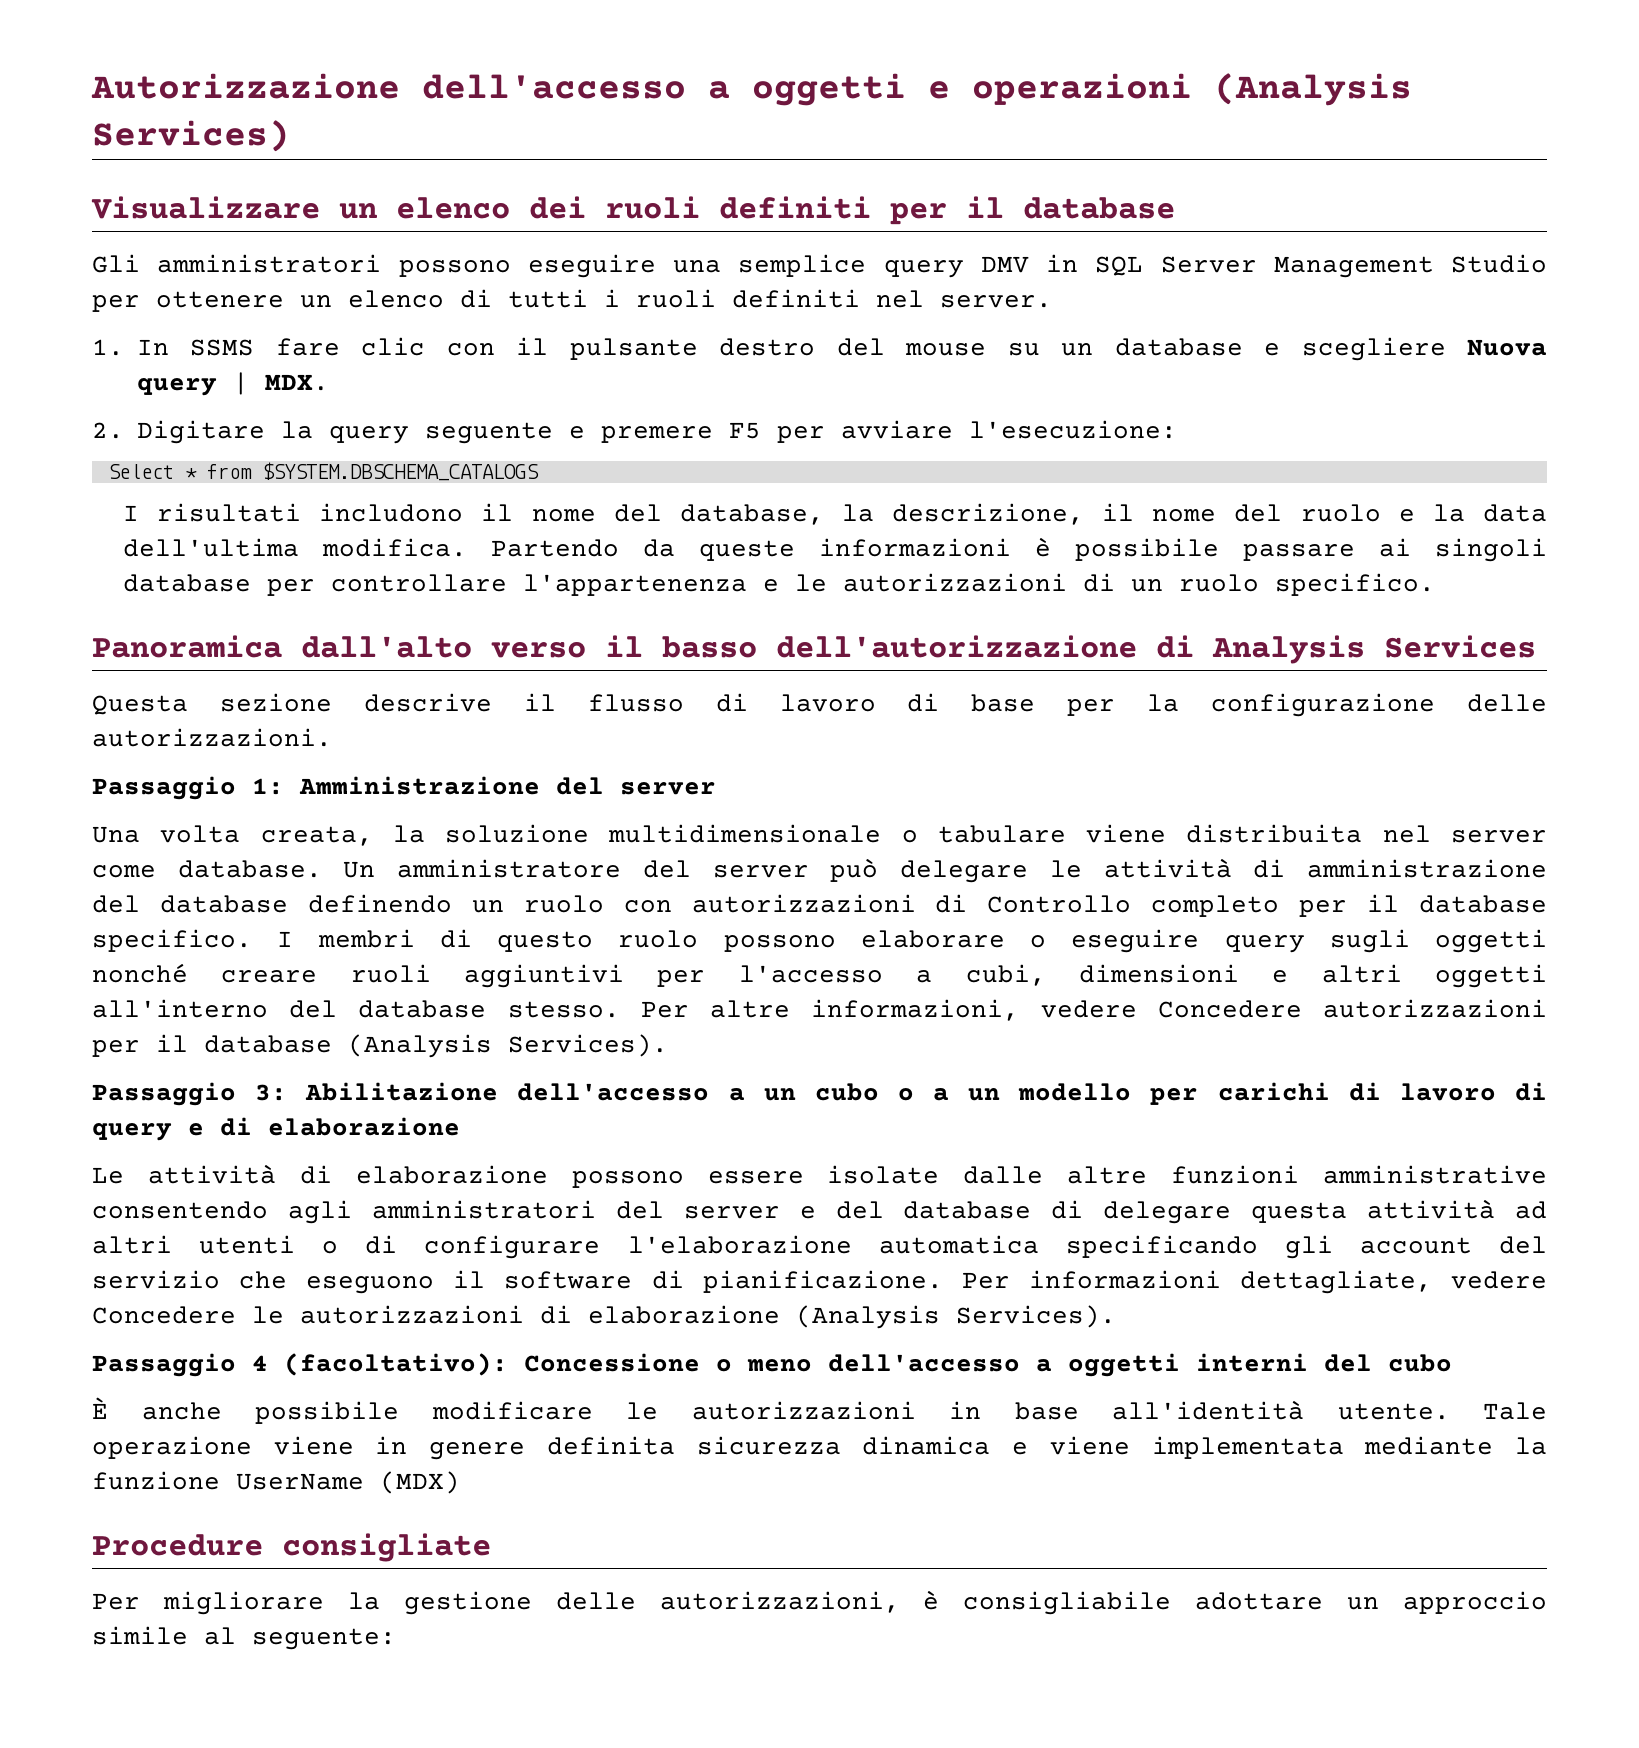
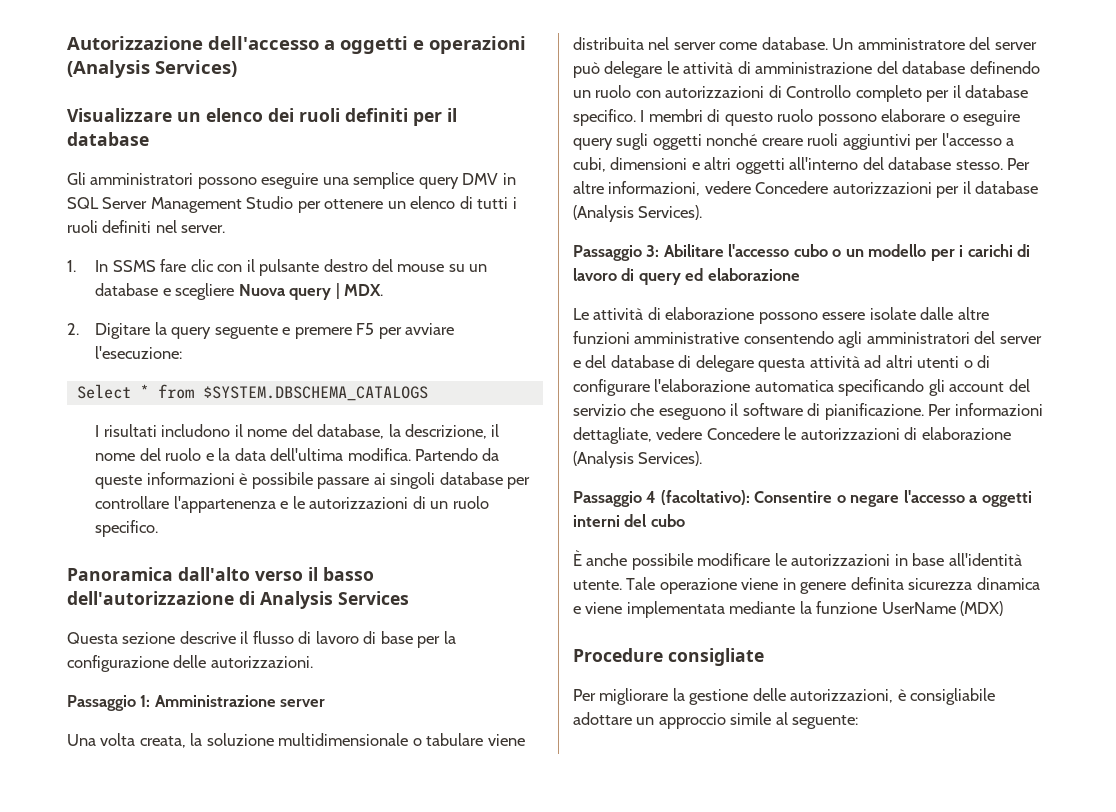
[556,777,604,795] del -> (276, 701) none
[305,1082,796,1101] Abilitazione dell'accesso a un -> [663,244,790,257] Abilitare l'accesso
[933,1088,950,1101] a -> (842, 253) none
(1199, 1096) none -> [959,245,964,257] i
[188,1117,252,1136] e di -> [685,268,704,281] ed
[524,1353,1020,1372] Concessione o meno dell'accesso -> [754,490,965,507] Consentire o negare l'accesso

